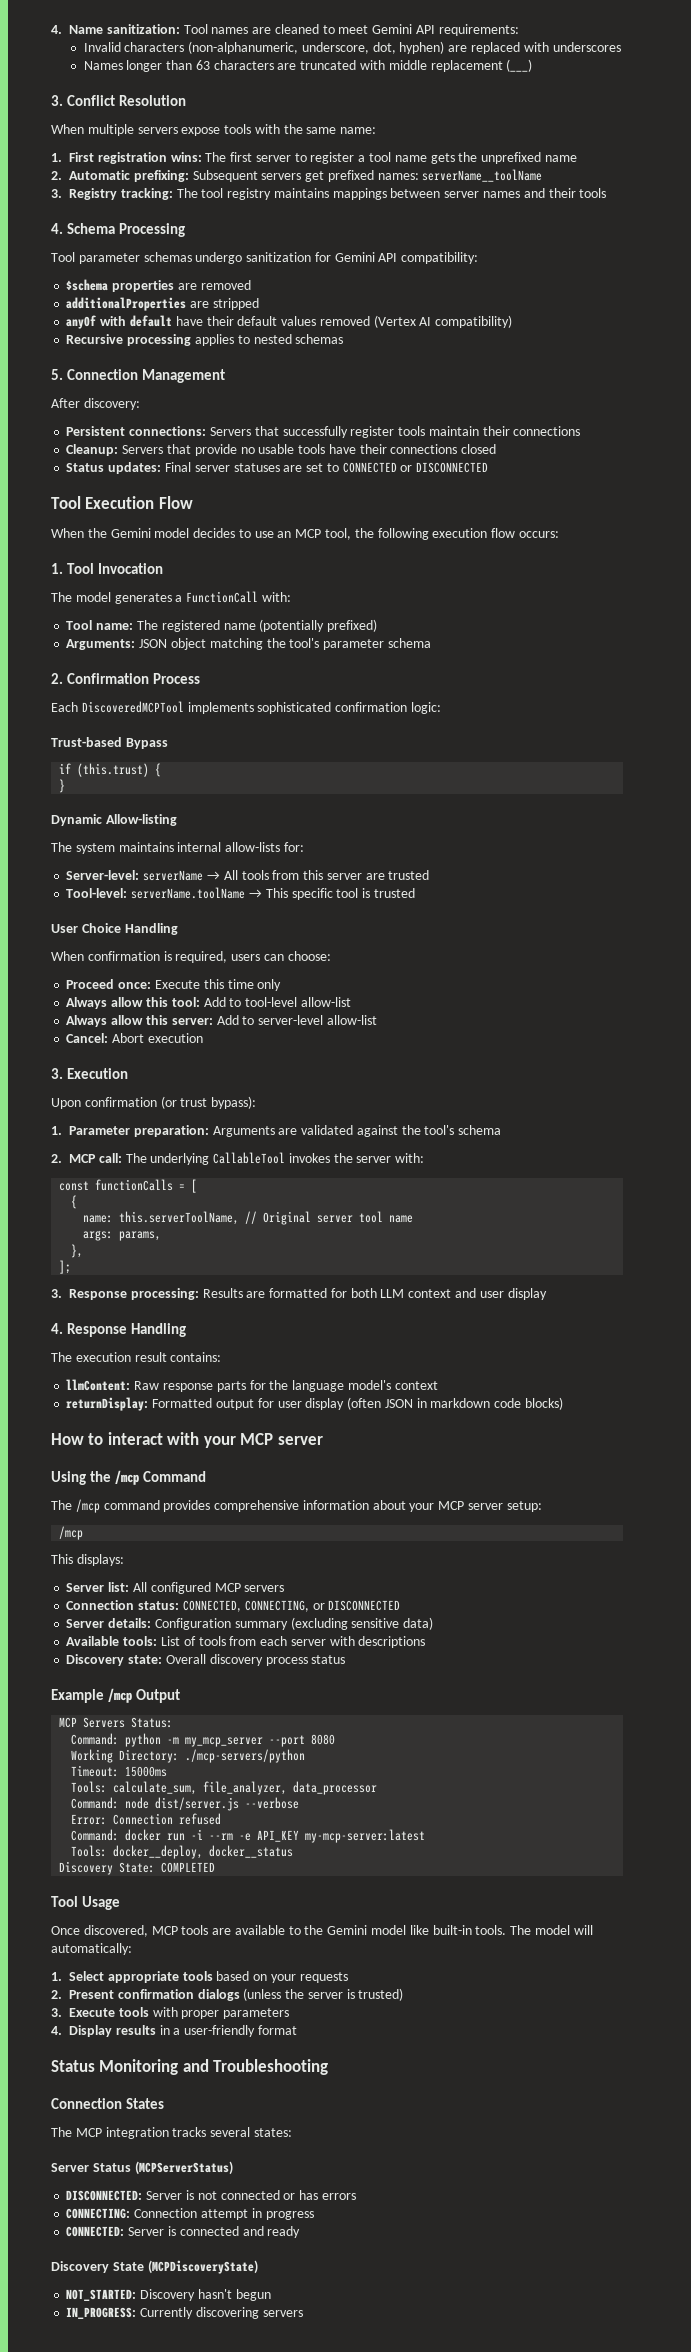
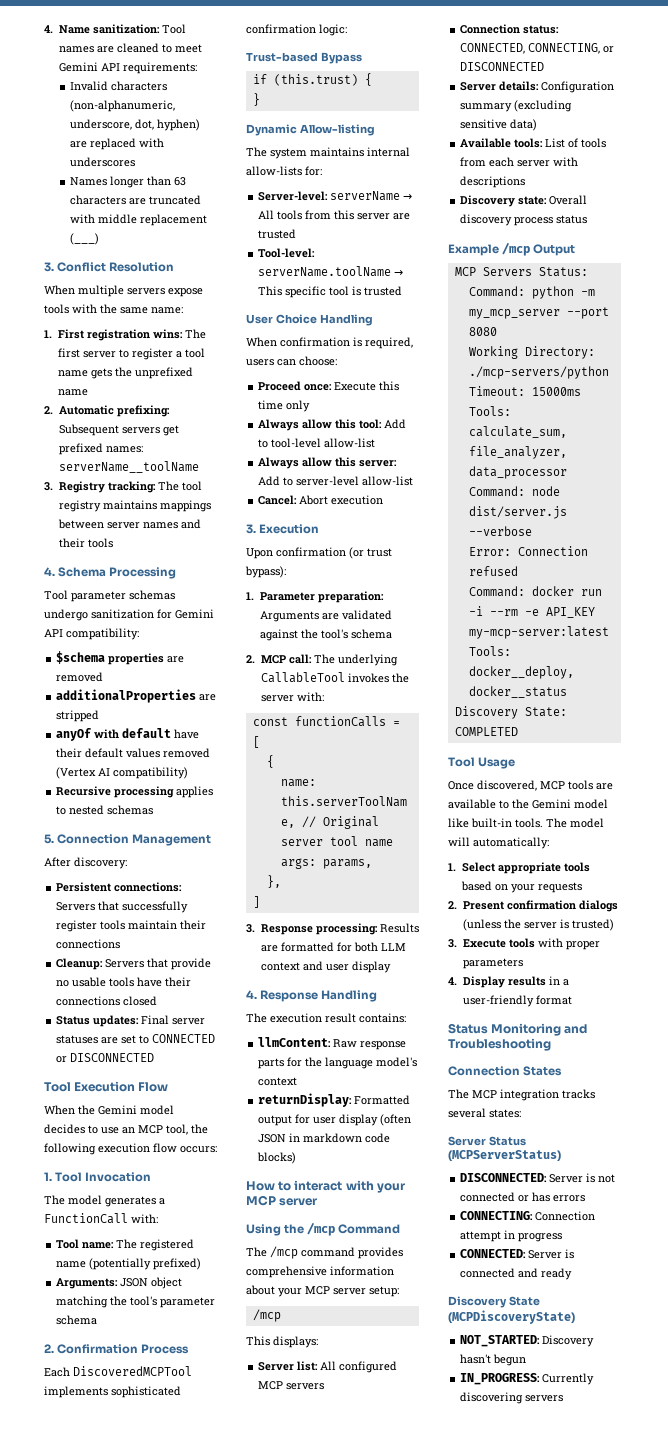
[59,1260,72,1274] ]; -> [252,896,260,908] ]

